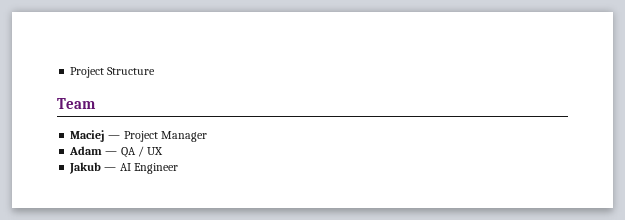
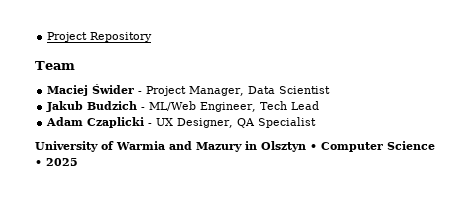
[70,67,156,78] Project Structure -> [47,32,153,42] Project Repository
[108,131,207,142] [69,146,164,158] [69,162,178,174] — Project Manager // Adam — QA / UX // Jakub — AI Engineer -> [92,84,331,96] [46,101,320,112] [46,117,317,128] [35,141,435,152] [35,158,78,166] Świder - Project Manager, Data Scientist // Jakub Budzich - ML/Web Engineer, Tech Lead // Adam Czaplicki - UX Designer, QA Specialist // University of Warmia and Mazury in Olsztyn • Computer Science • 2025

